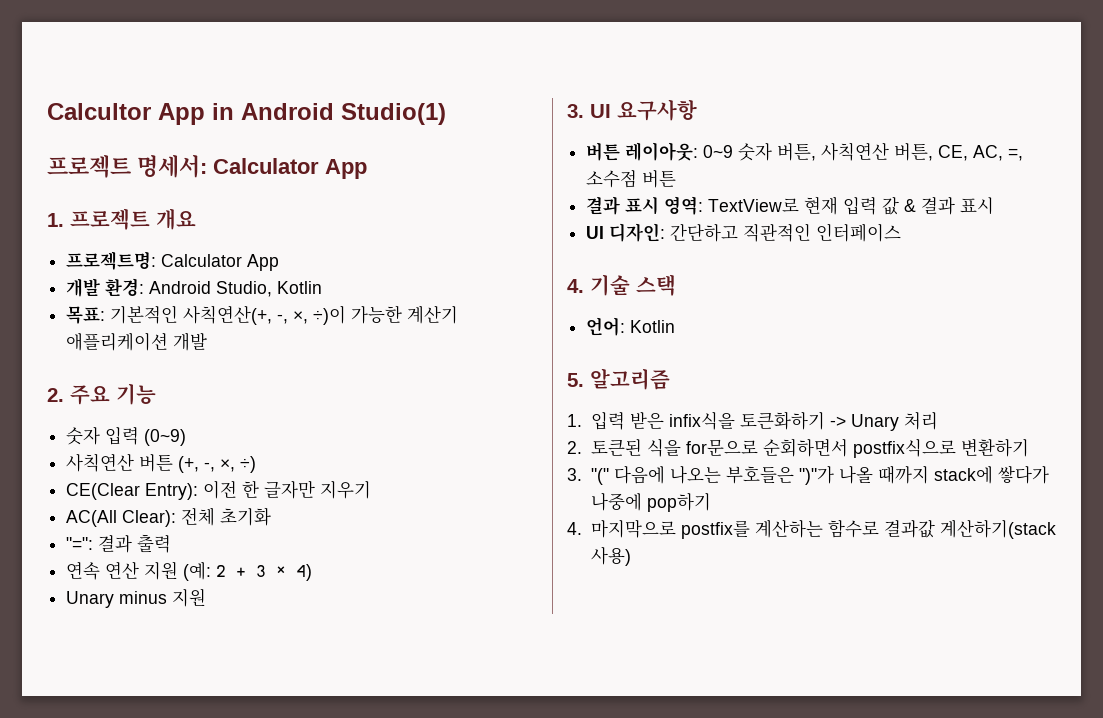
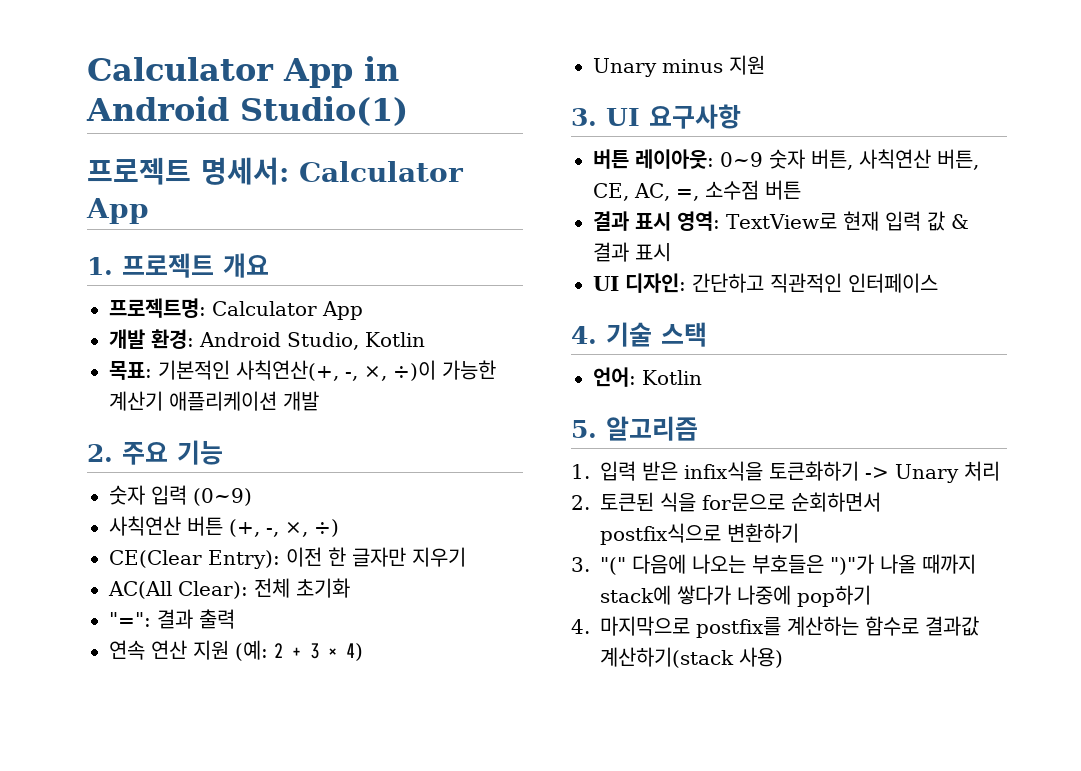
[47,103,151,120] Calcultor -> [87,57,274,81] Calculator

